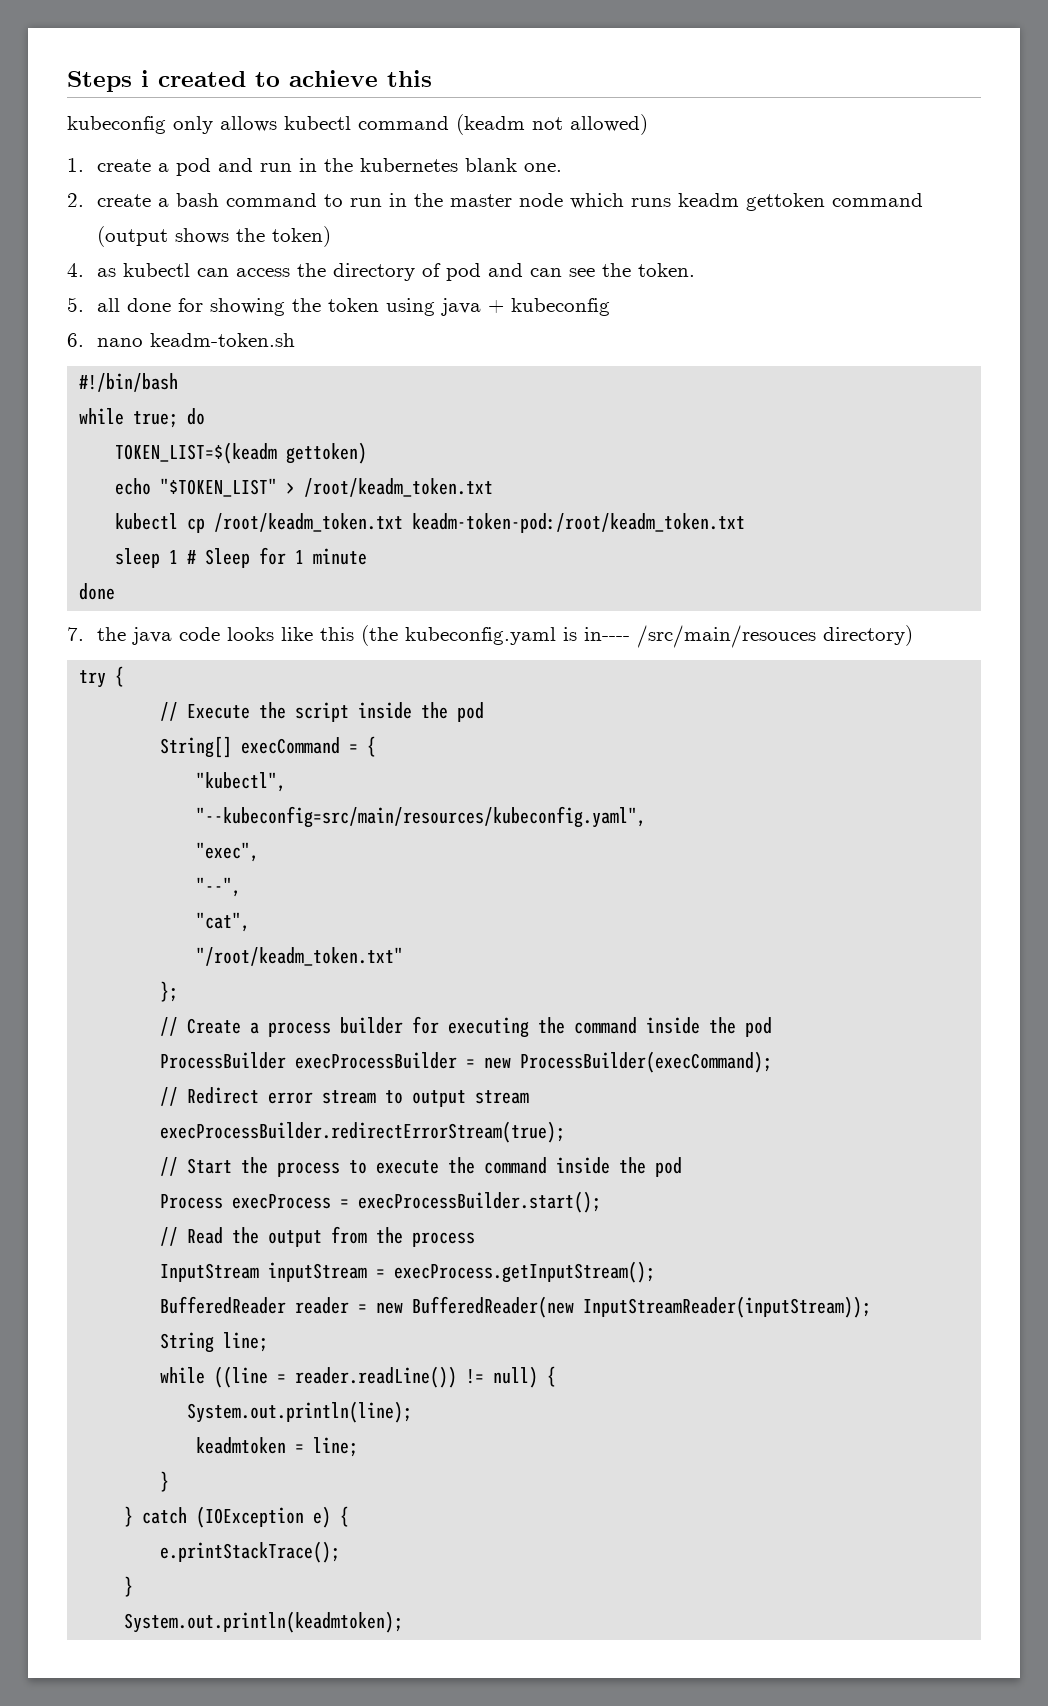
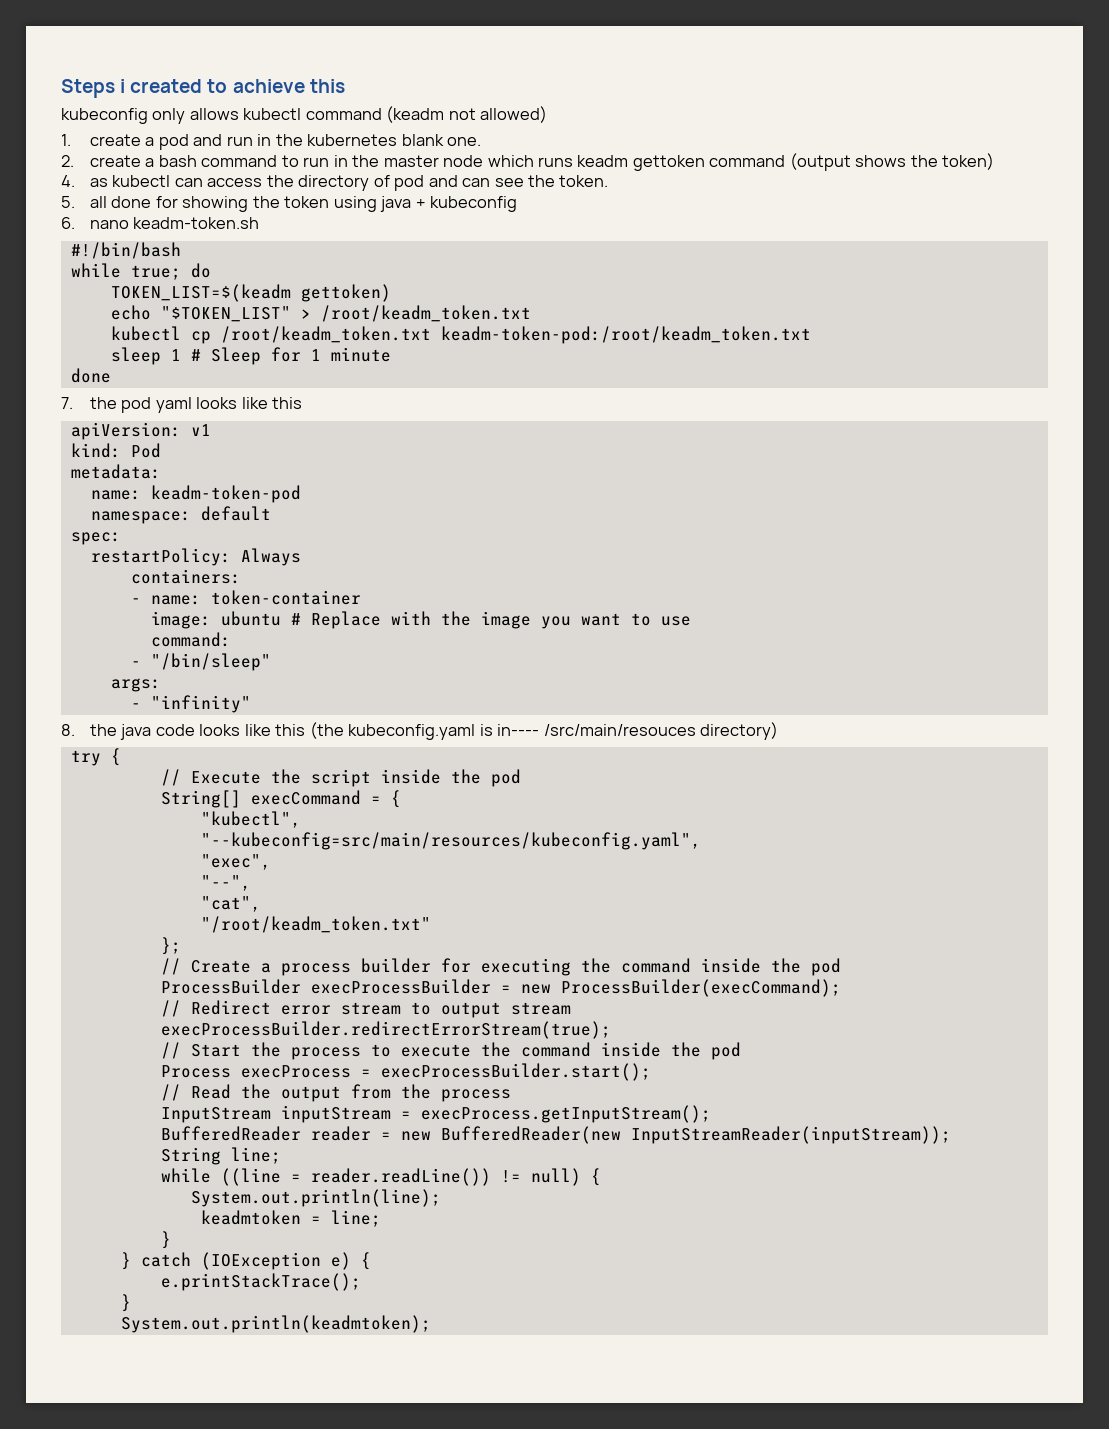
(127, 634) none -> [121,397,303,413] [70,422,211,440] [70,443,161,458] [70,464,161,479] [90,485,301,503] [90,506,271,524] [70,532,121,545] [90,548,301,566] [130,569,241,584] [130,590,361,605] [150,611,691,629] [150,632,231,647] [130,653,271,671] [110,678,161,692] [130,695,251,713] [61,724,118,736] pod yaml looks like this // apiVersion: v1 // kind: Pod // metadata: // name: keadm-token-pod // namespace: default // spec: // restartPolicy: Always // containers: // - name: token-container // image: ubuntu # Replace with the image you want to use // command: // - "/bin/sleep" // args: // - "infinity" // 8. the

